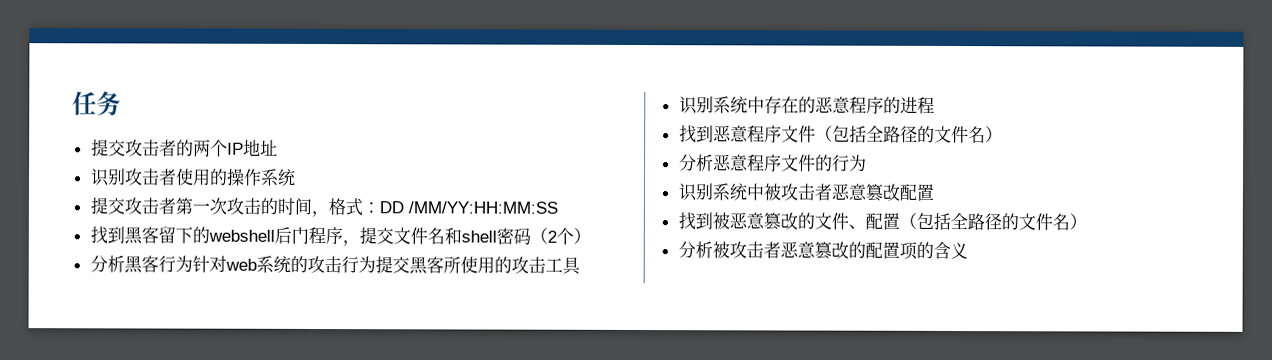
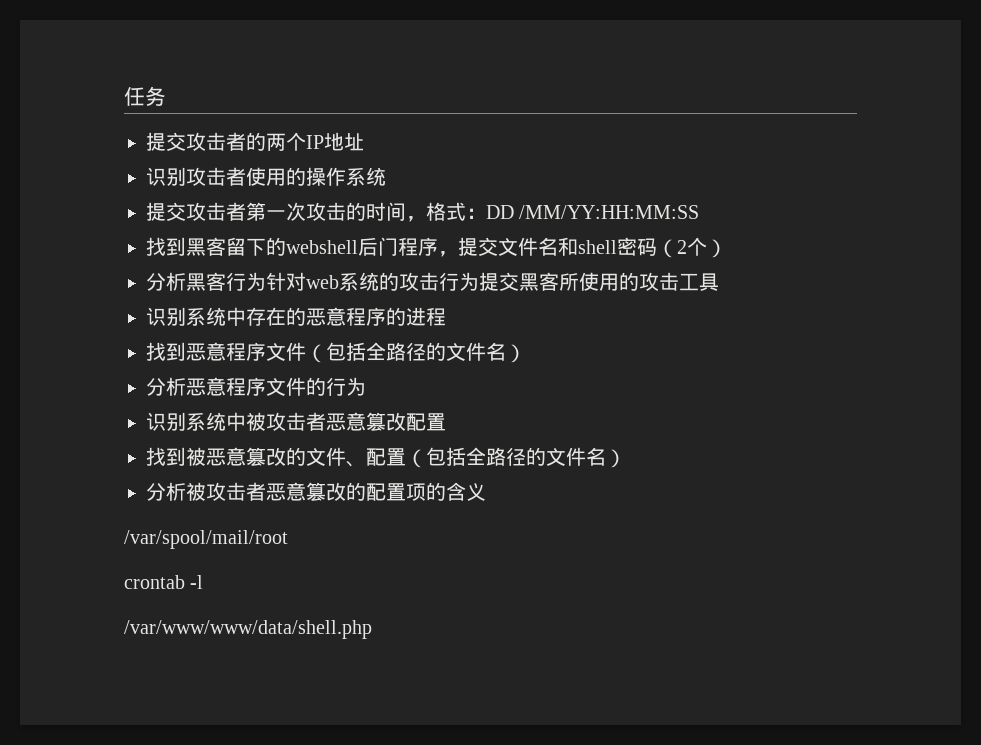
(968, 250) none -> [124,530,288,549] [124,575,204,589] [124,620,372,639] // /var/spool/mail/root // crontab -l // /var/www/www/data/shell.php

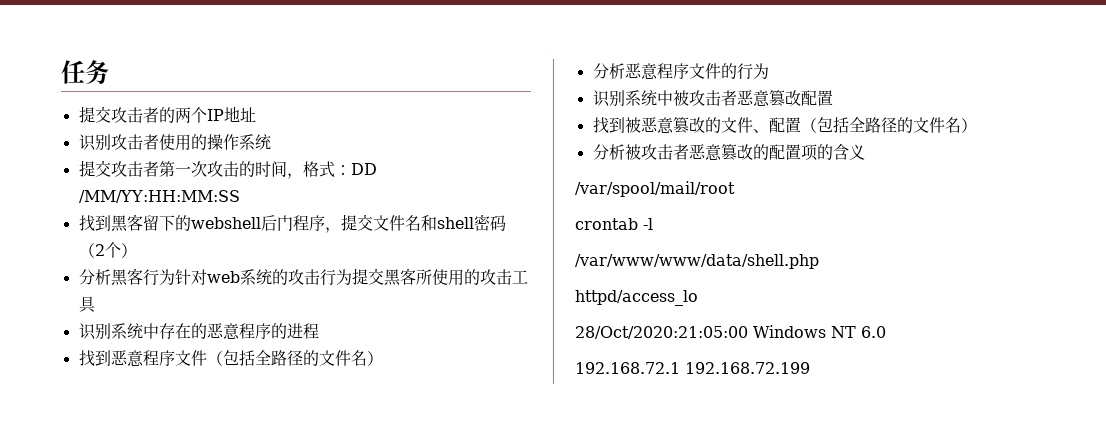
(372, 629) none -> [575,290,698,306] [575,325,886,339] [575,362,810,374] // httpd/access_lo // 28/Oct/2020:21:05:00 Windows NT 6.0 // 192.168.72.1 192.168.72.199

